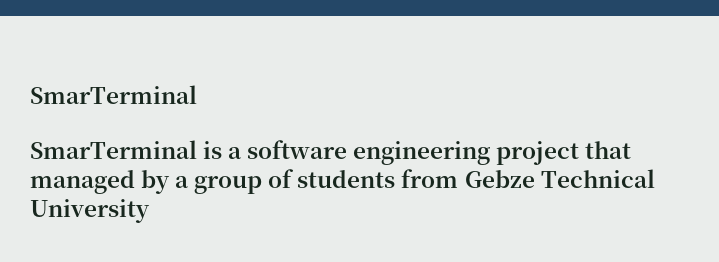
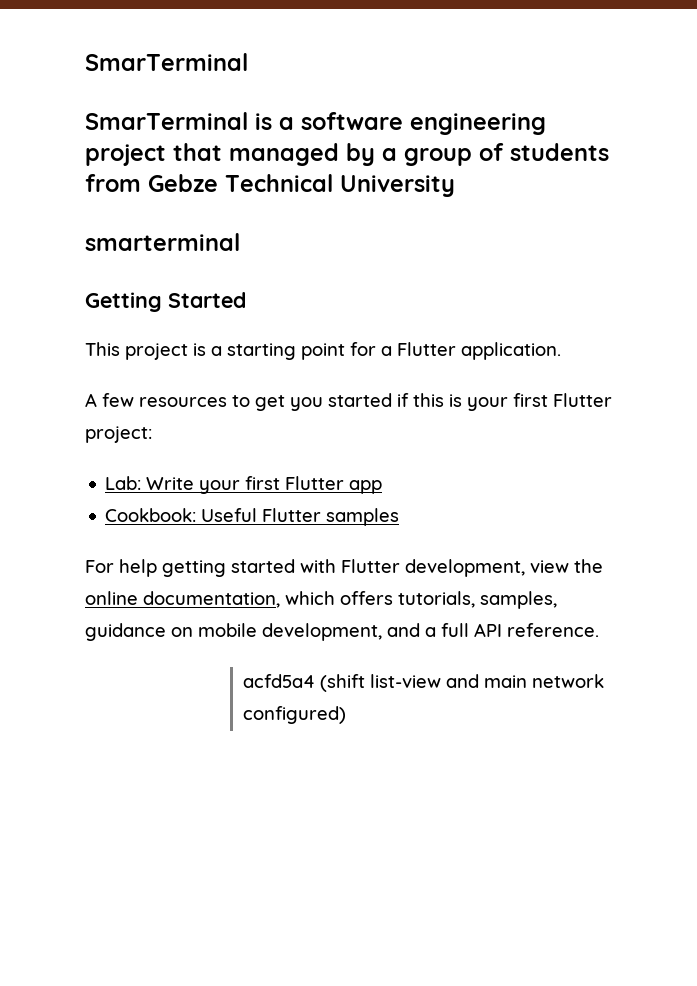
(150, 211) none -> [85,233,240,251] [85,292,246,312] [85,342,561,360] [85,393,612,411] [85,426,152,443] [105,476,383,494] [105,508,400,526] [85,559,603,577] [85,591,557,609] [85,623,599,641] [243,674,605,692] [243,706,347,724] // smarterminal // Getting Started // This project is a starting point for a Flutter application. // A few resources to get you started if this is your first Flutter project: // Lab: Write your first Flutter app // Cookbook: Useful Flutter samples // For help getting started with Flutter development, view the online documentation, which offers tutorials, samples, guidance on mobile development, and a full API reference. // acfd5a4 (shift list-view and main network configured)

